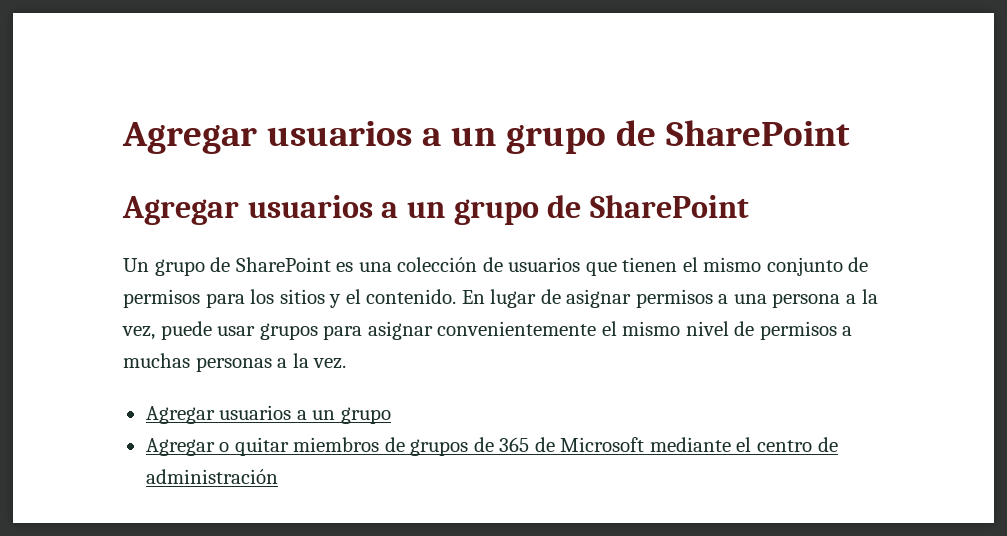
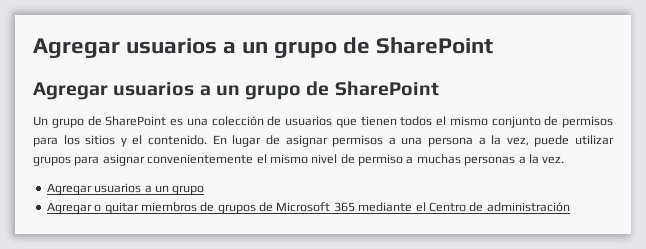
(678, 264) none -> [400,116,433,126] todos
[217,326,256,336] usar -> [574,135,614,145] utilizar
[759,321,837,340] permisos -> [358,154,403,166] permiso
[499,437,645,452] 365 de Microsoft -> [276,202,355,212] Microsoft 365
[756,440,812,452] centro -> [428,202,466,212] Centro

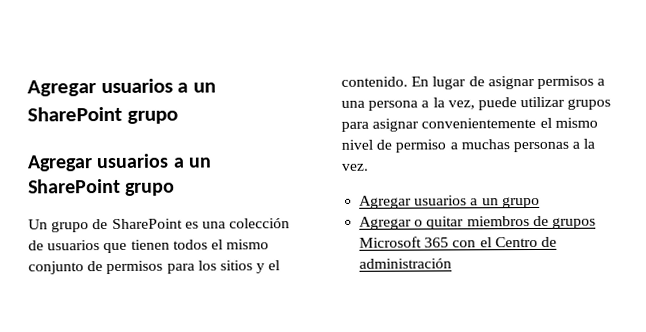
[33,37,494,58] [33,81,439,100] Agregar usuarios a un grupo de SharePoint // Agregar usuarios a un grupo de SharePoint -> [27,78,217,97] [27,106,178,124] [27,153,212,172] [28,178,176,196] Agregar usuarios a un SharePoint grupo // Agregar usuarios a un SharePoint grupo
[259,202,273,212] de -> (596, 223) none
[358,202,413,212] mediante -> [452,240,477,248] con

